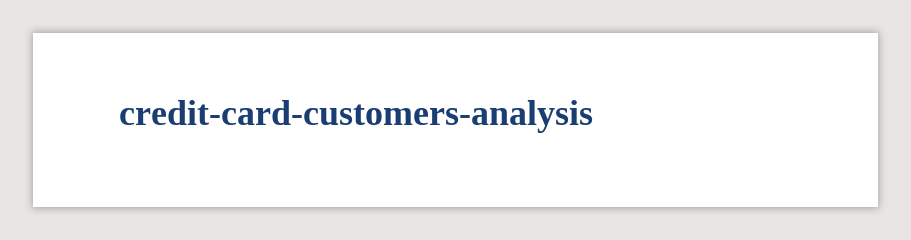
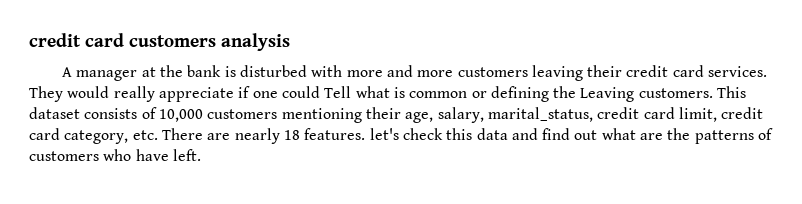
[119,100,593,133] credit-card-customers-analysis -> [29,33,290,51] [61,65,768,81] [29,86,747,102] [29,107,764,123] [29,128,774,144] [29,149,201,161] credit card customers analysis // A manager at the bank is disturbed with more and more customers leaving their credit card services. They would really appreciate if one could Tell what is common or defining the Leaving customers. This dataset consists of 10,000 customers mentioning their age, salary, marital_status, credit card limit, credit card category, etc. There are nearly 18 features. let's check this data and find out what are the patterns of customers who have left.

